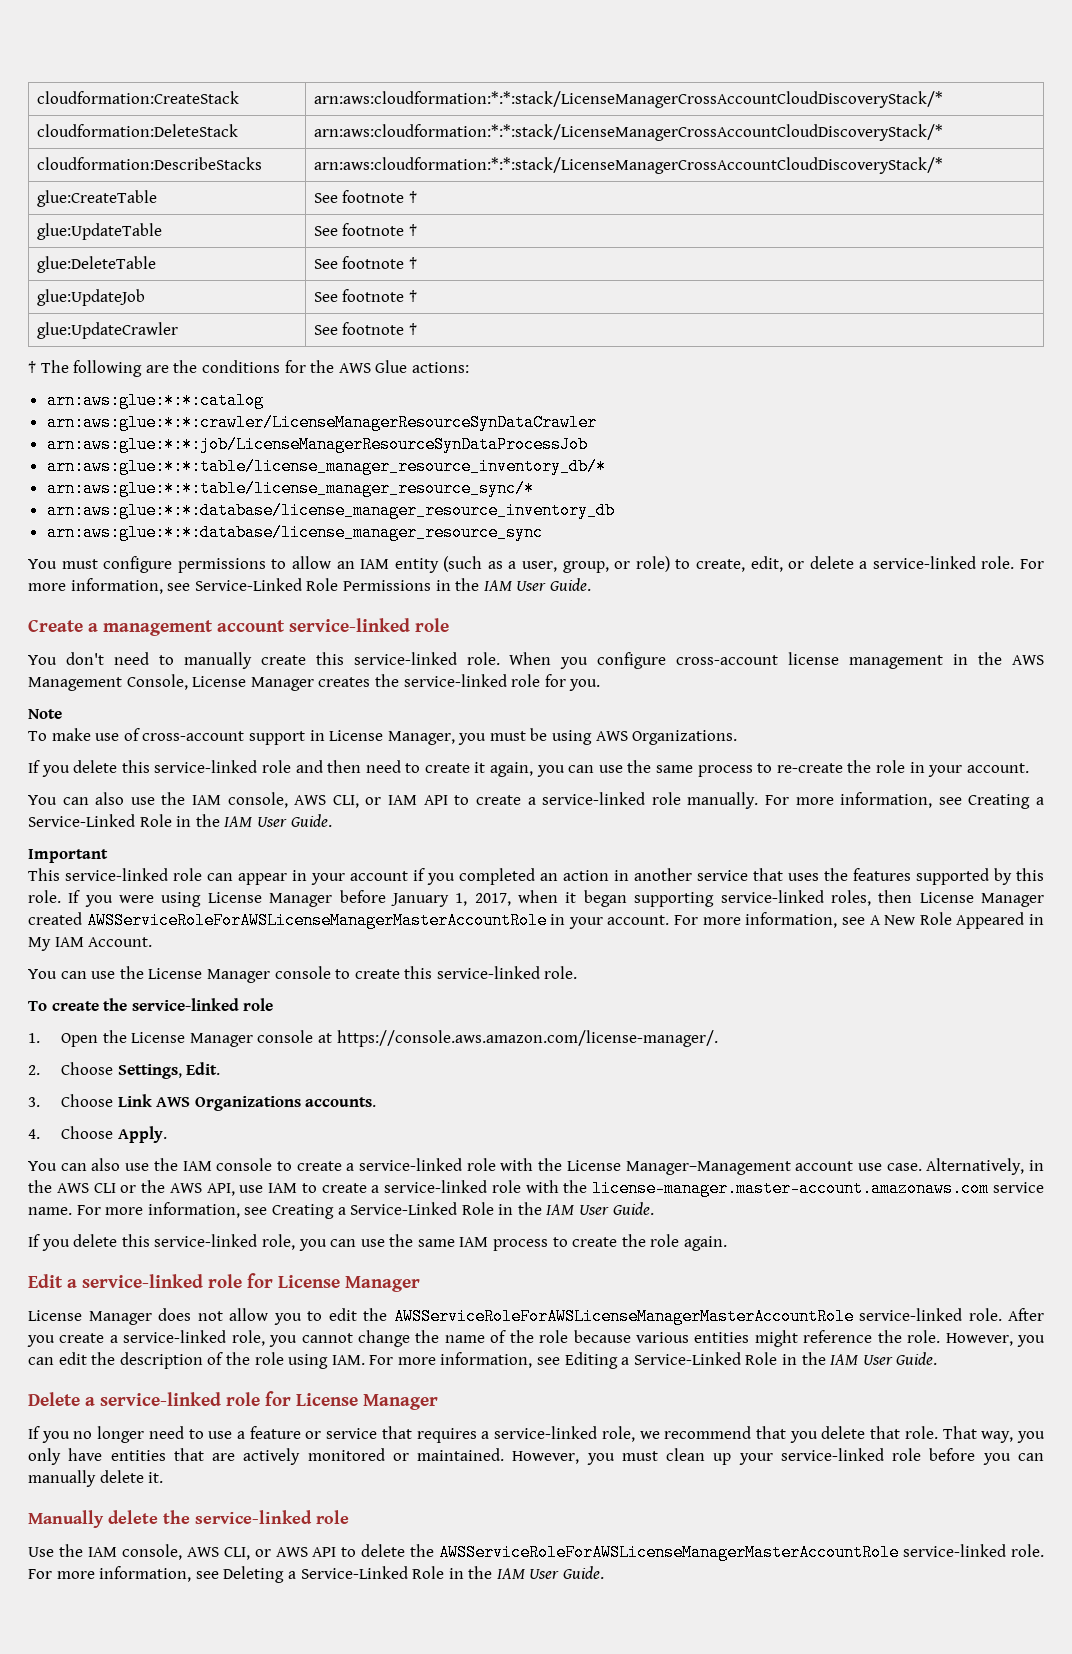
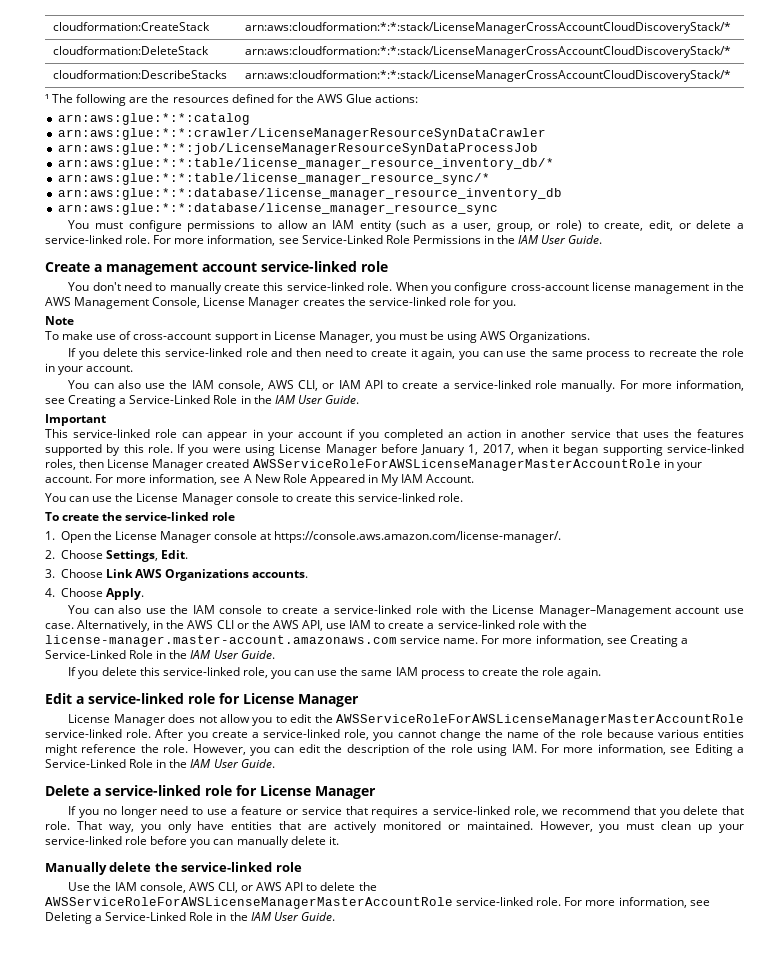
[36,190,157,207] [313,190,417,203] [36,223,162,240] [313,223,417,236] [36,256,156,273] [313,256,417,269] [36,289,145,306] [313,289,417,302] [36,322,178,339] [313,322,417,335] [28,361,36,373] // glue:CreateTable | See footnote † // glue:UpdateTable | See footnote † // glue:DeleteTable | See footnote † // glue:UpdateJob | See footnote † // glue:UpdateCrawler | See footnote † // † -> [45,94,49,103] // ¹
[201,360,280,373] conditions -> [172,94,274,103] resources defined
[776,763,843,773] re-create -> [648,350,697,357] recreate

